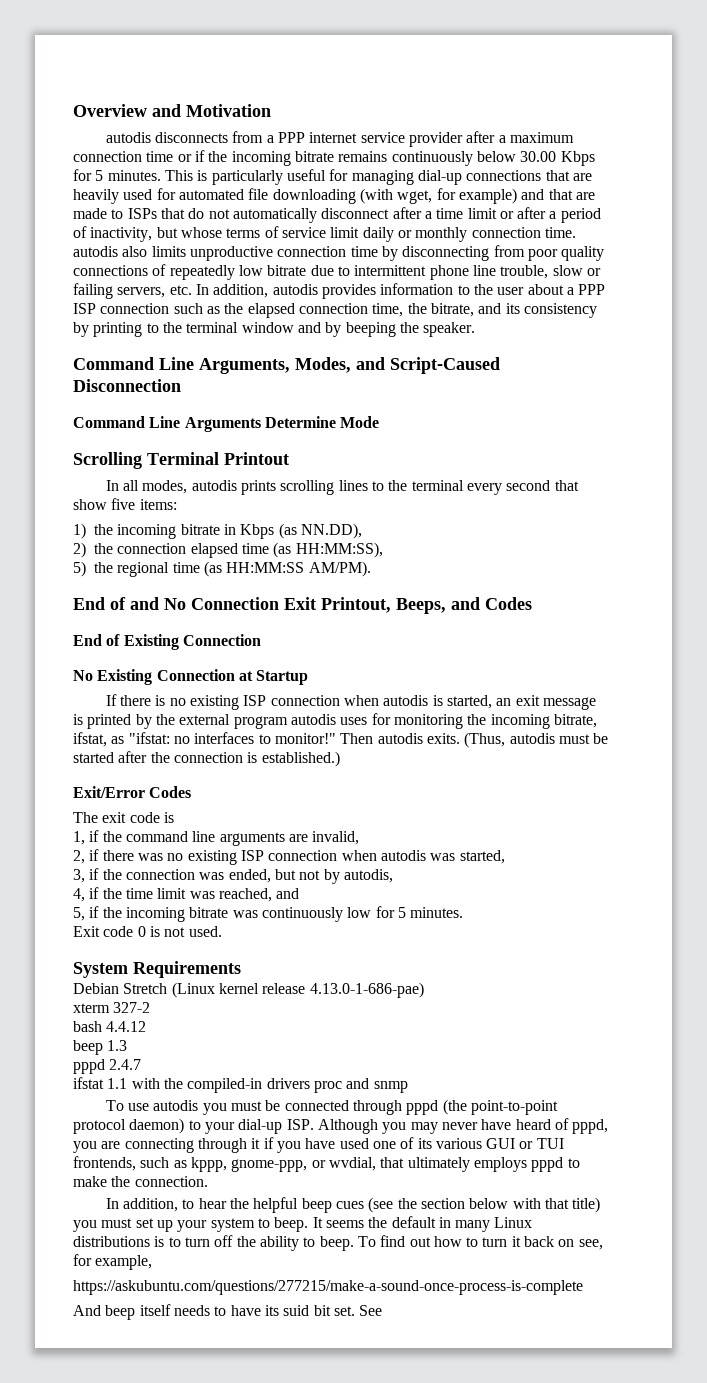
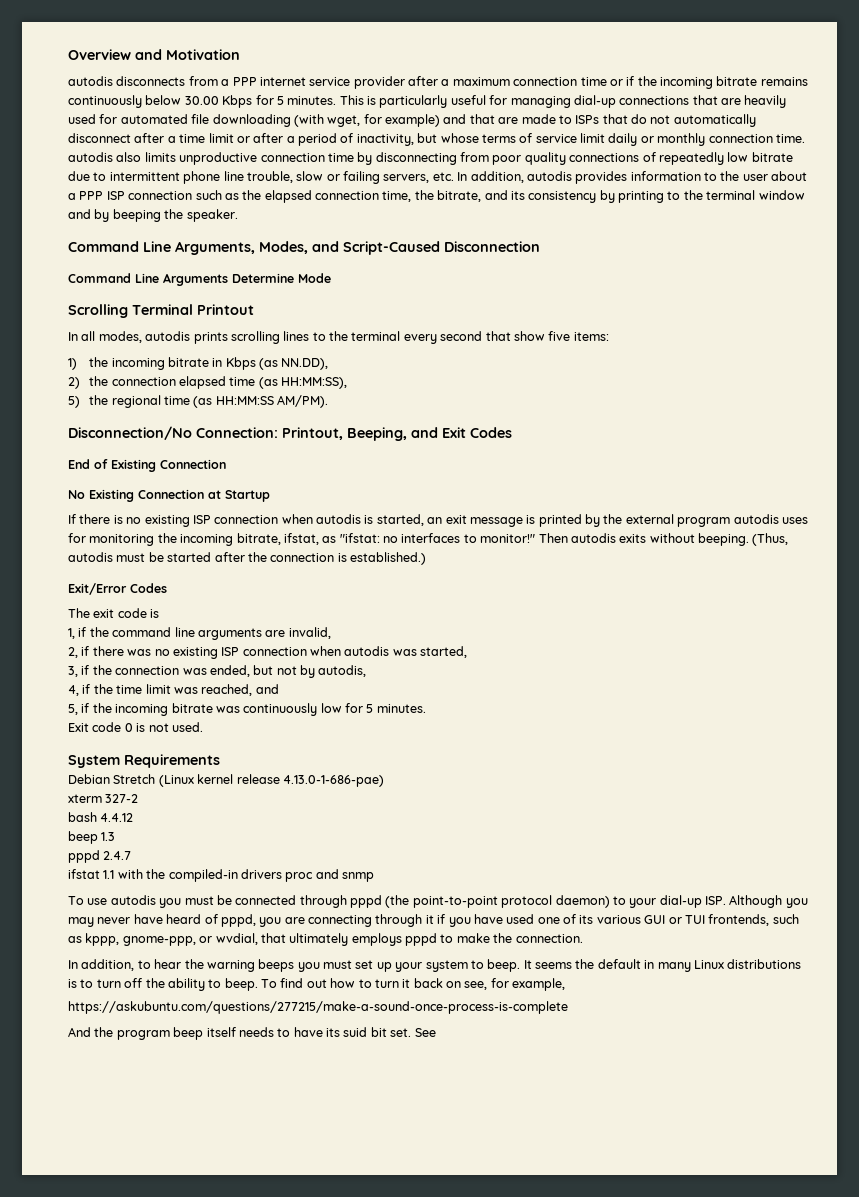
[73,597,480,614] End of and No Connection Exit Printout, Beeps, and -> [68,426,466,441] Disconnection/No Connection: Printout, Beeping, and Exit
[426,733,460,744] exits. -> [619,533,749,546] exits without beeping.
[253,1197,601,1213] helpful beep cues (see the section below with that title) -> [206,959,295,972] warning beeps
(101, 1310) none -> [94,1027,170,1040] the program

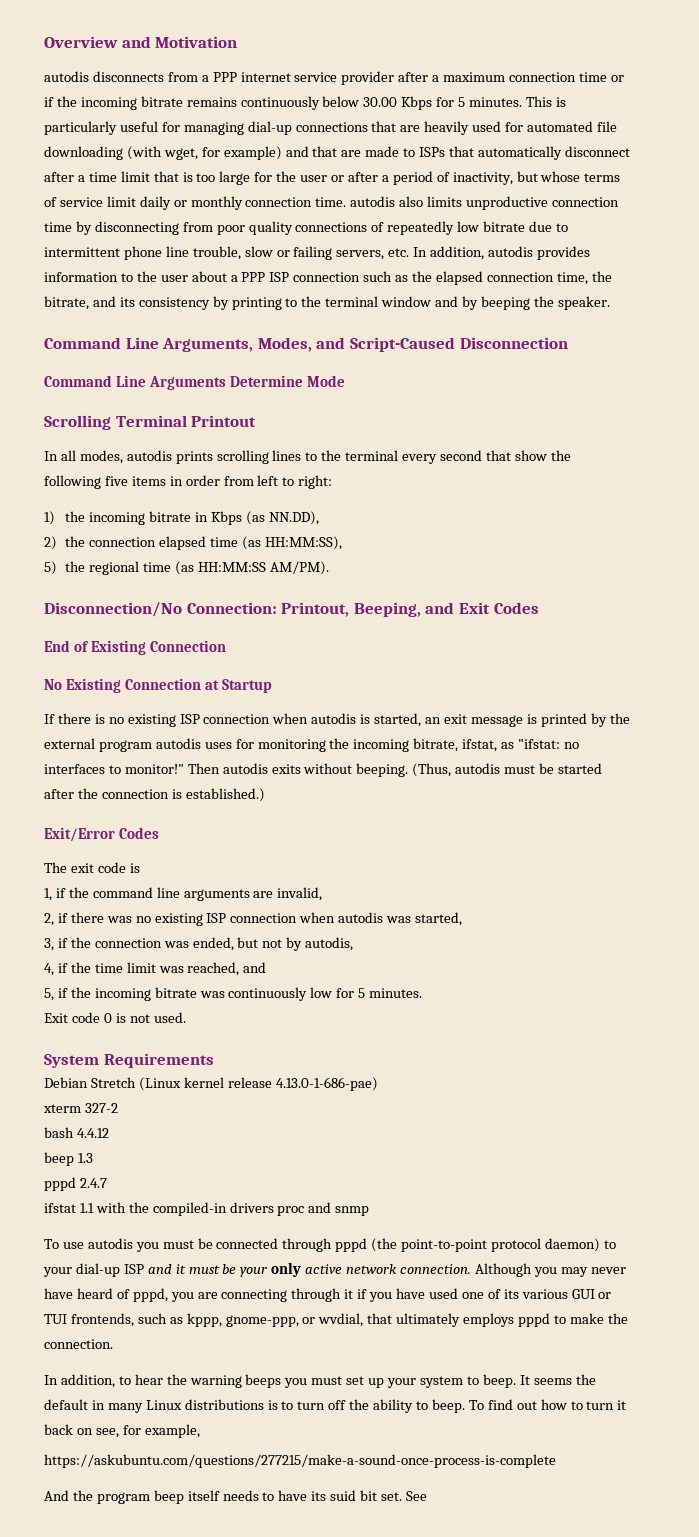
[631,114,671,124] do not -> (475, 151) none
(234, 138) none -> [153,171,328,185] that is too large for the user
[548,331,609,341] five items: -> [550,450,571,461] [44,475,333,489] the following five items in order from left to right:
[705,896,726,905] ISP. -> [123,1262,472,1277] ISP and it must be your only active network connection.

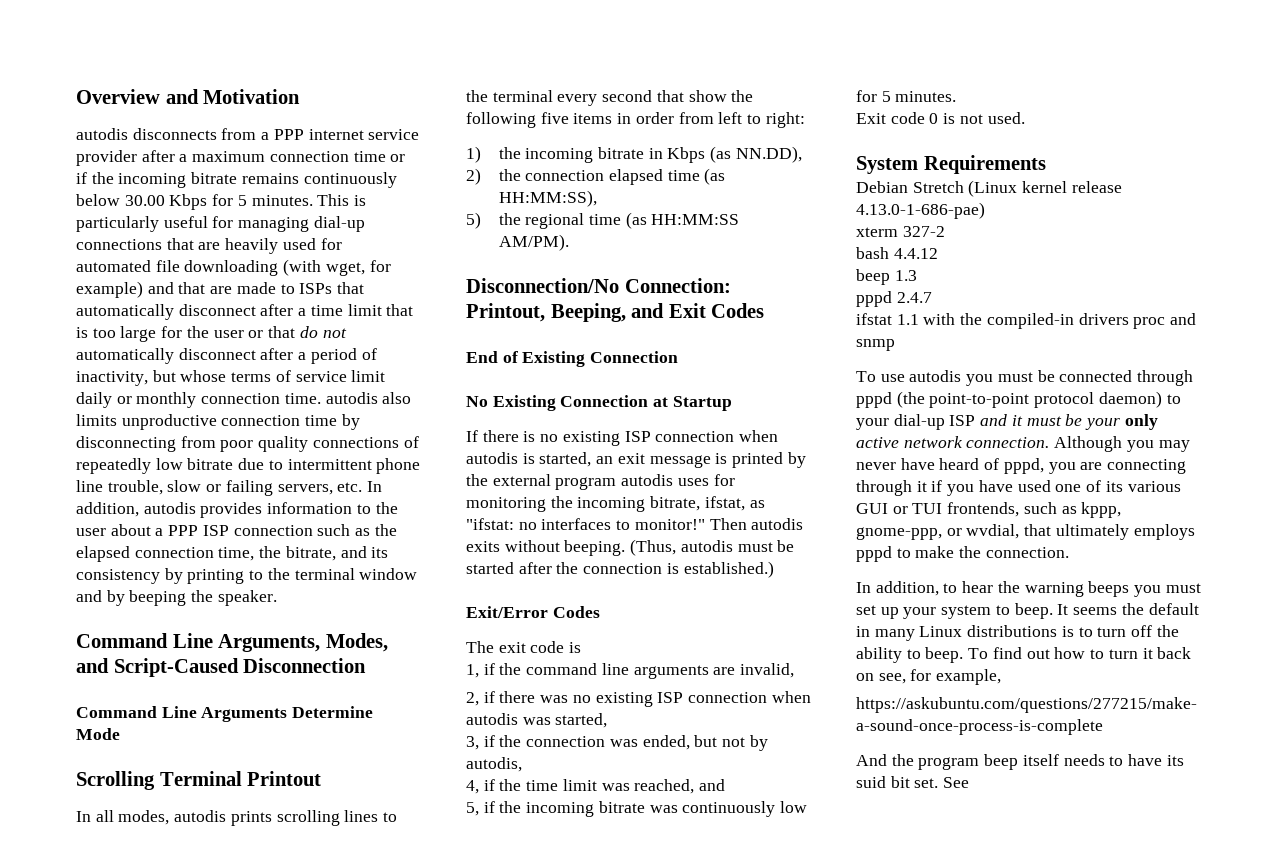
(345, 178) none -> [268,326,347,338] [76,348,256,364] that do not automatically disconnect

